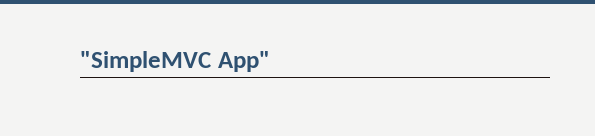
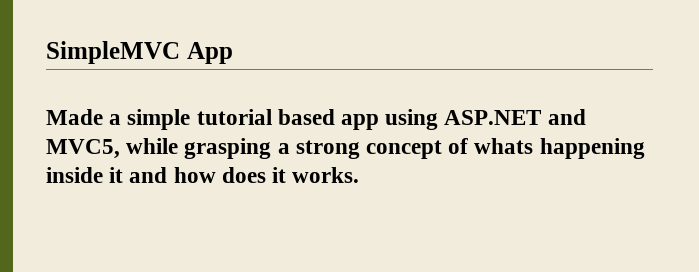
[80,51,270,72] "SimpleMVC App" -> [46,41,233,64] [46,109,586,130] [46,138,645,159] [46,167,360,183] SimpleMVC App // Made a simple tutorial based app using ASP.NET and MVC5, while grasping a strong concept of whats happening inside it and how does it works.

